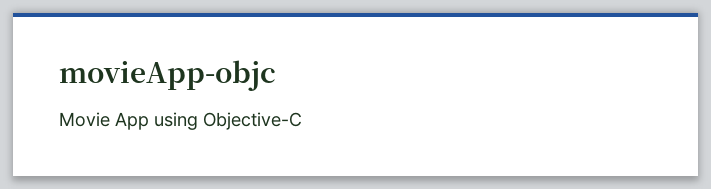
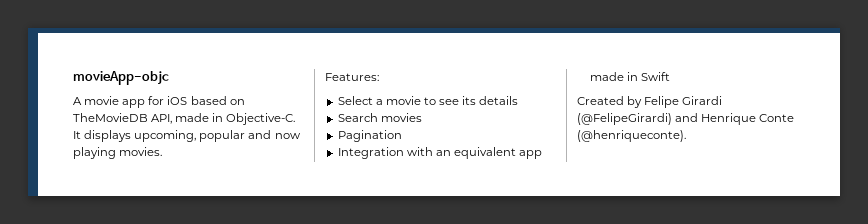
[59,112,302,130] Movie App using Objective-C -> [73,96,245,108] [73,113,296,125] [73,130,301,142] [73,147,163,159] [325,73,379,81] [337,96,519,105] [337,113,422,122] [337,130,402,142] [337,147,543,159] [589,72,670,81] [577,96,723,108] [577,113,795,125] [577,130,686,142] A movie app for iOS based on TheMovieDB API, made in Objective-C. It displays upcoming, popular and now playing movies. // Features: // Select a movie to see its details // Search movies // Pagination // Integration with an equivalent app made in Swift // Created by Felipe Girardi (@FelipeGirardi) and Henrique Conte (@henriqueconte).

